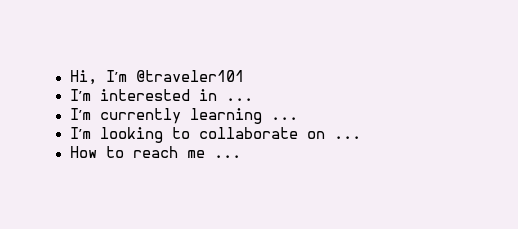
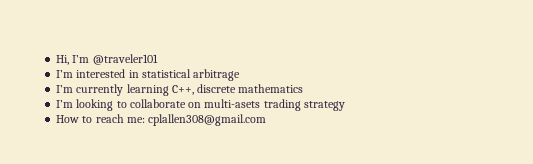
[225,98,253,101] ... -> [141,69,241,81] statistical arbitrage
[270,117,298,120] ... -> [171,84,304,95] C++, discrete mathematics
[333,136,361,139] ... -> [204,99,345,111] multi-asets trading strategy
[186,150,241,158] me ... -> [126,114,267,126] me: cplallen308@gmail.com

